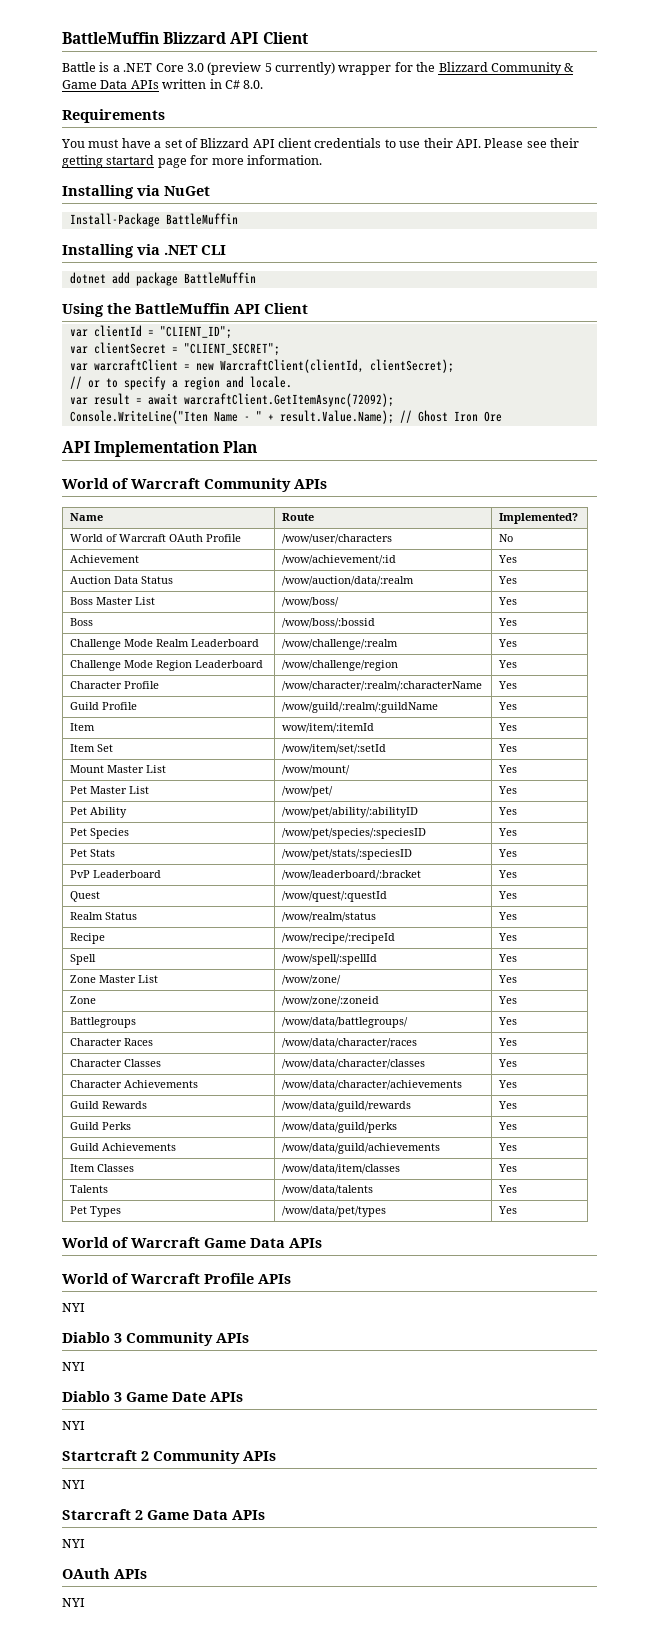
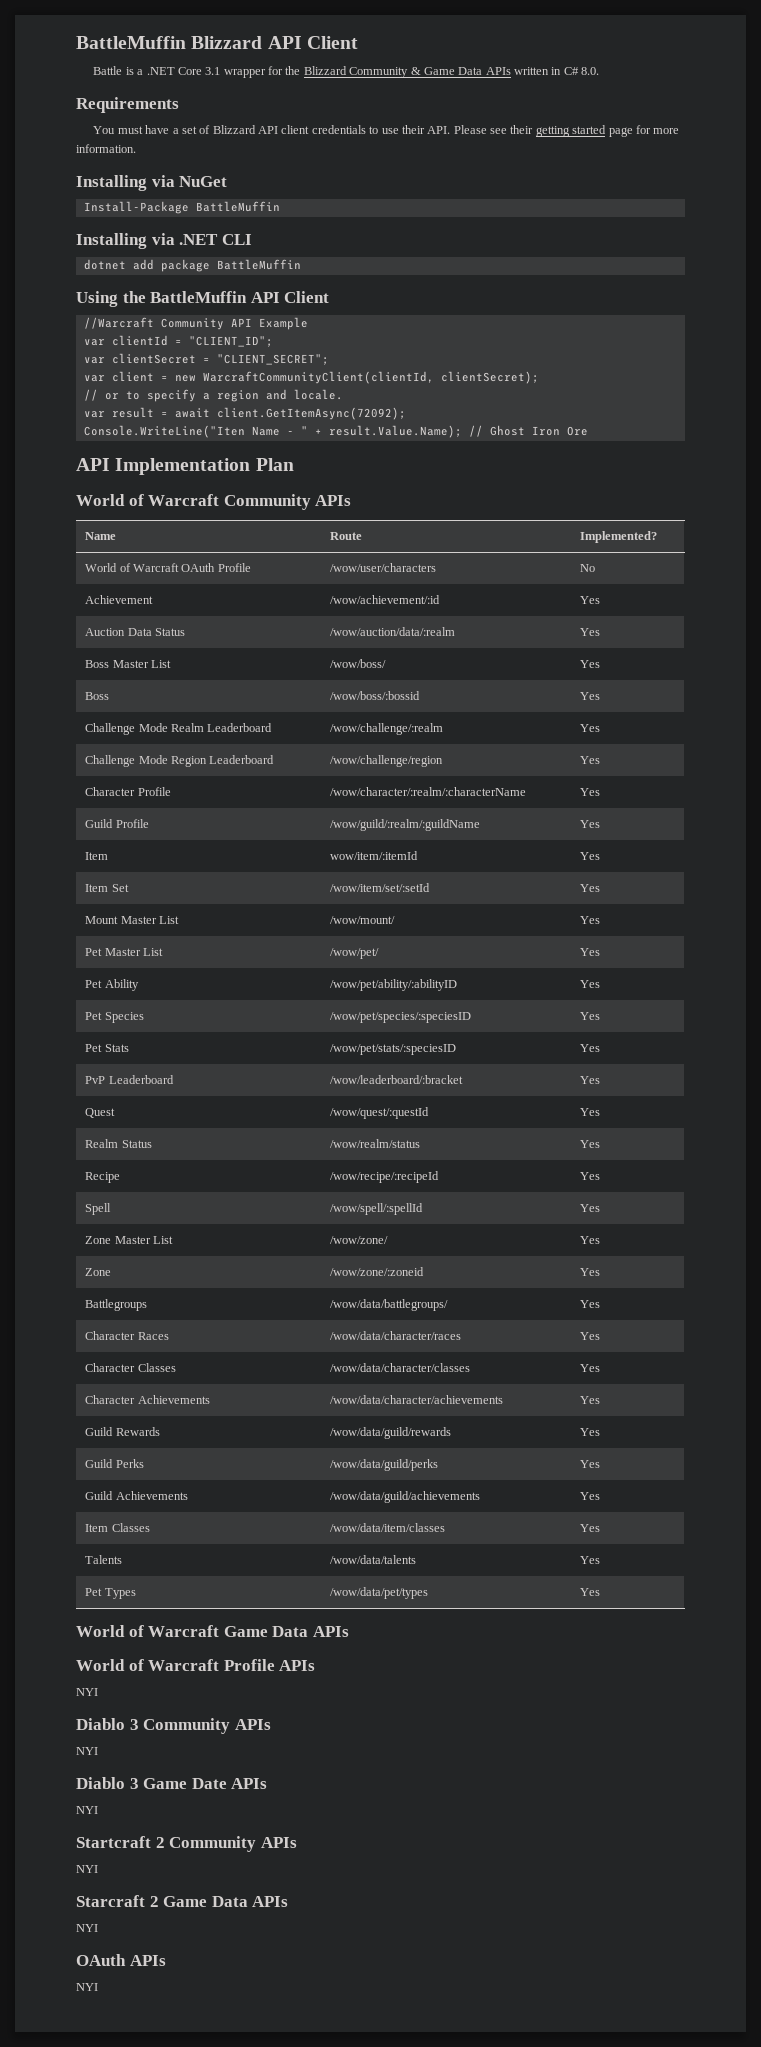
[186,62,335,75] 3.0 (preview 5 currently) -> [205,67,221,75] 3.1
[106,155,155,165] startard -> [572,125,607,134] started
(308, 308) none -> [83,317,308,330] // //Warcraft Community API Example
[93,359,178,371] warcraftClient -> [111,371,154,382] client
[219,359,364,373] WarcraftClient(clientId, -> [202,371,434,384] WarcraftCommunityClient(clientId,
[183,393,394,407] warcraftClient.GetItemAsync(72092); -> [216,407,406,420] client.GetItemAsync(72092);

